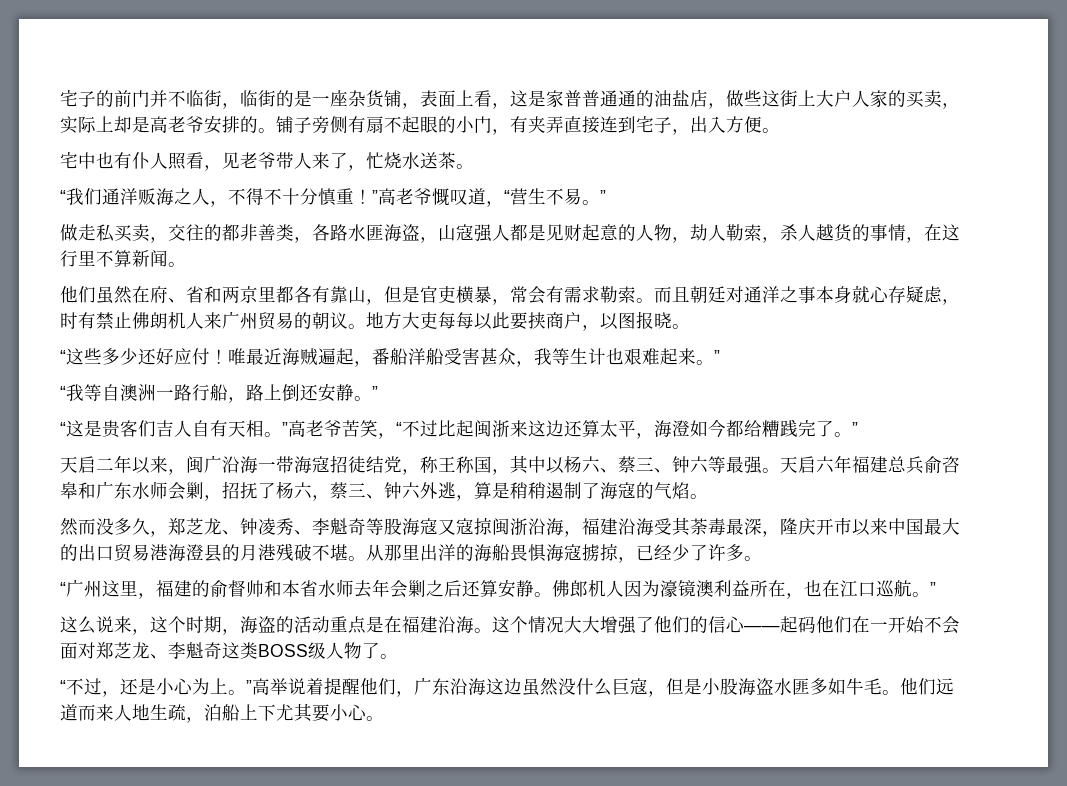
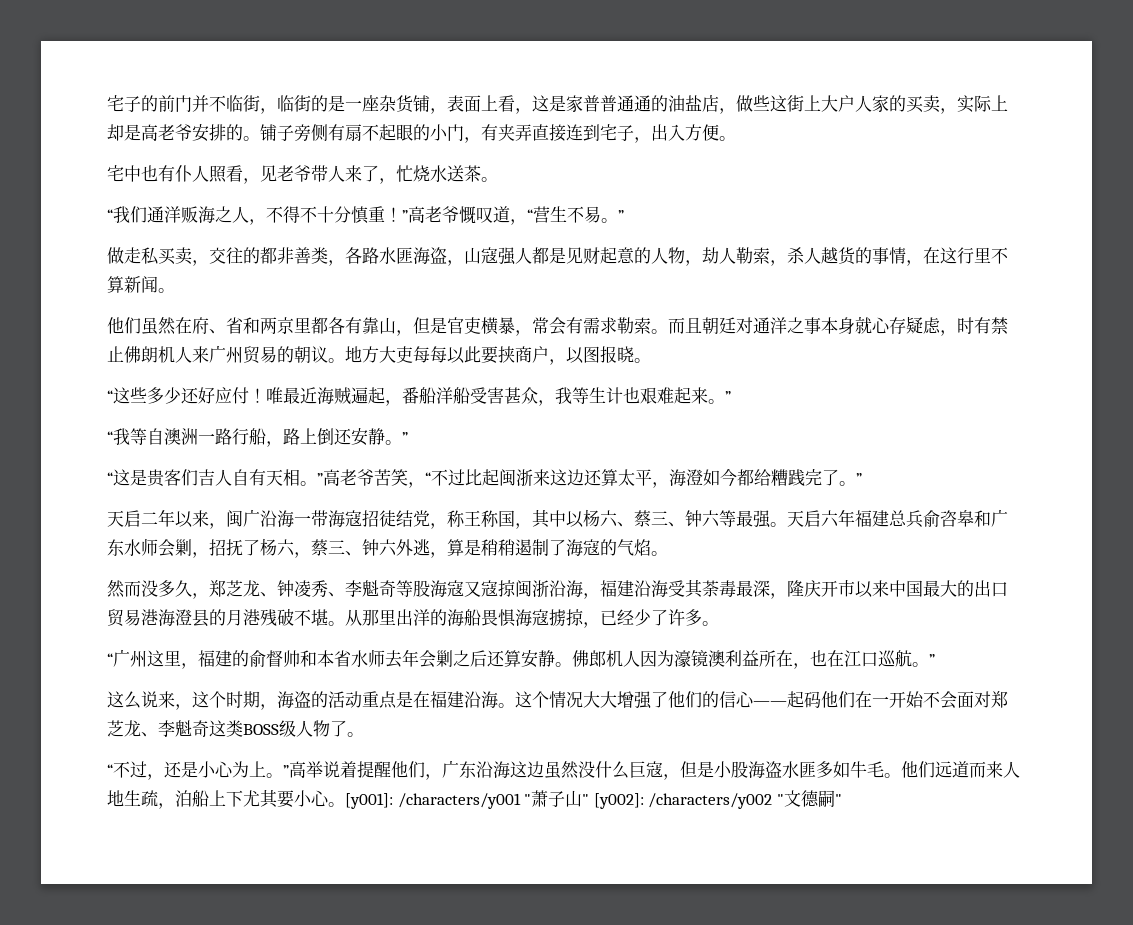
(384, 718) none -> [345,790,842,809] [y001]: /characters/y001 "萧子山" [y002]: /characters/y002 "文德嗣"

